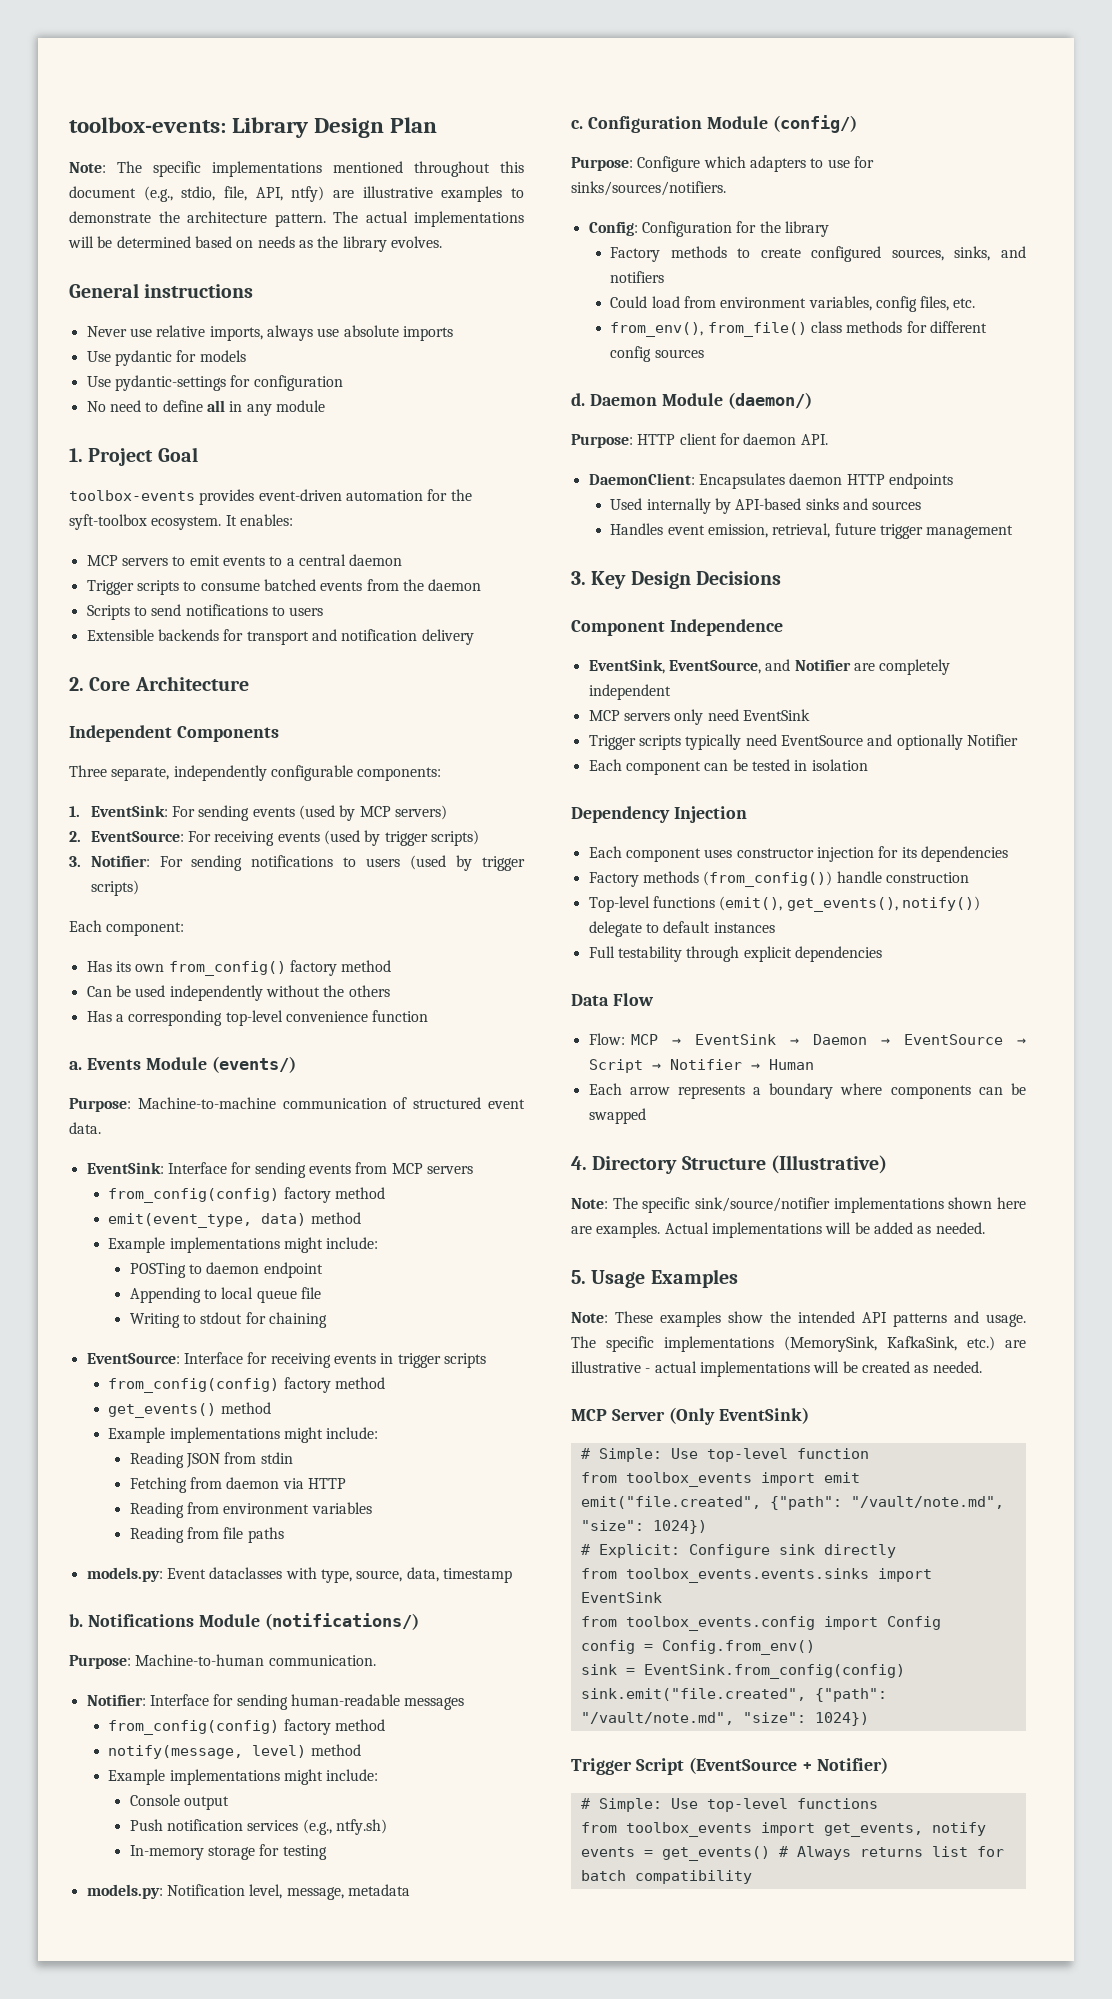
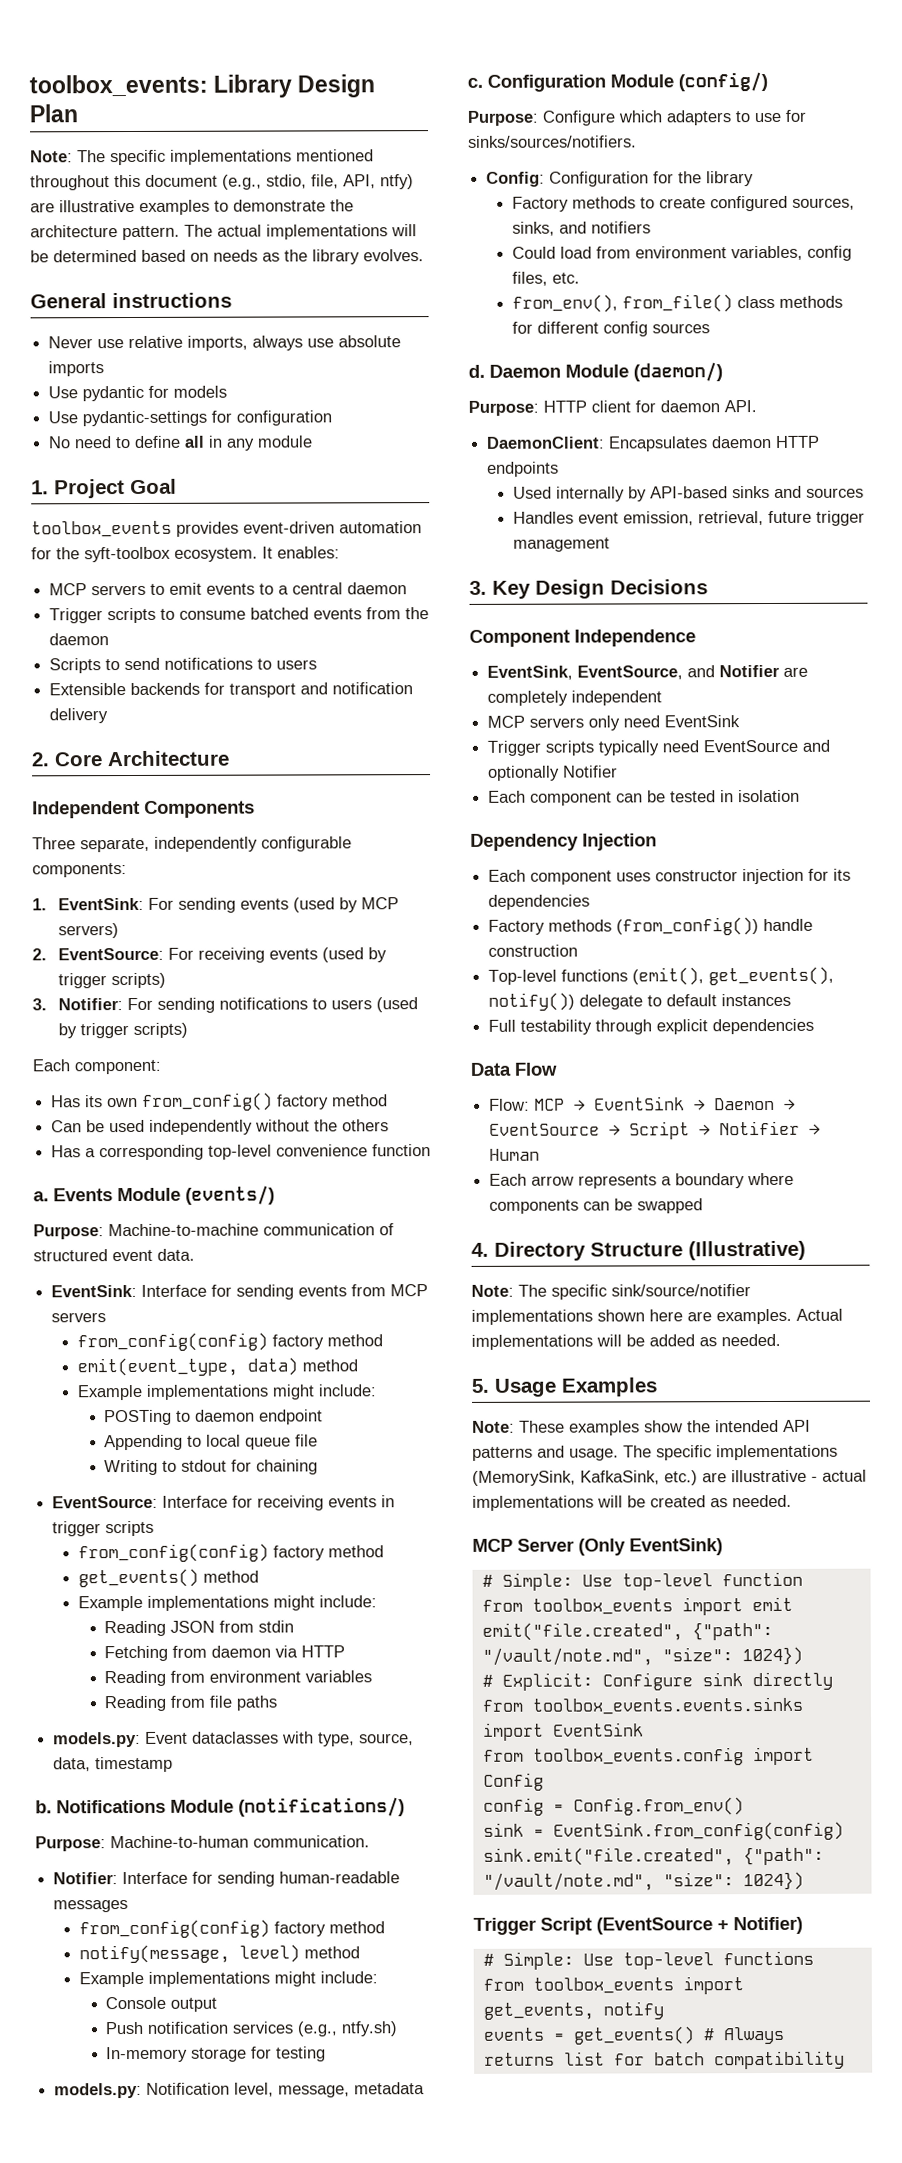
[69,117,226,133] toolbox-events: -> [29,74,208,97] toolbox_events:
[69,490,195,501] toolbox-events -> [31,520,172,538] toolbox_events

